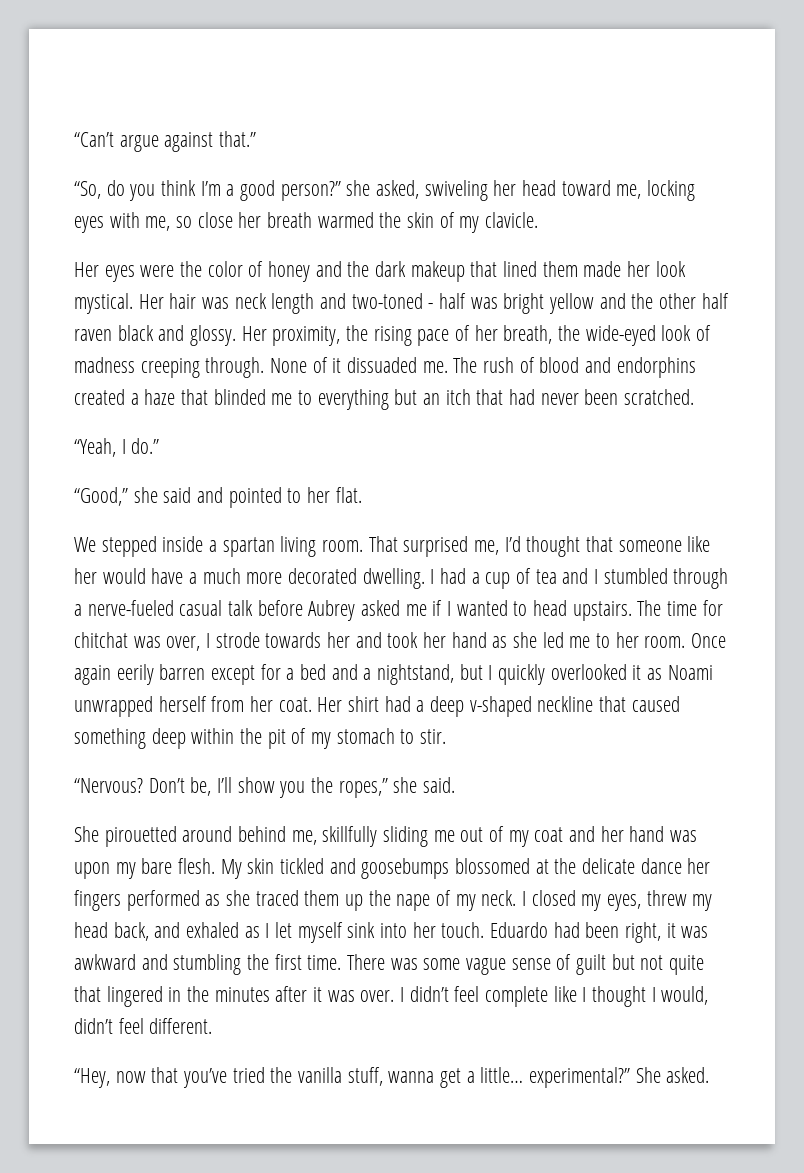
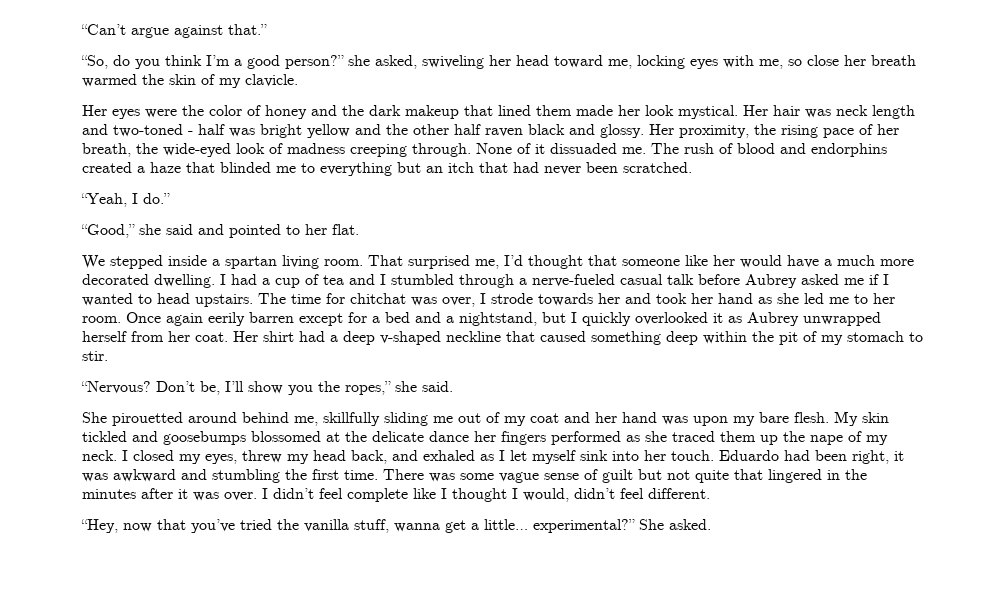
[667,665,713,680] Noami -> [747,312,799,326] Aubrey

